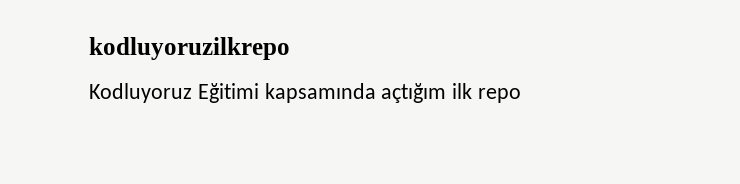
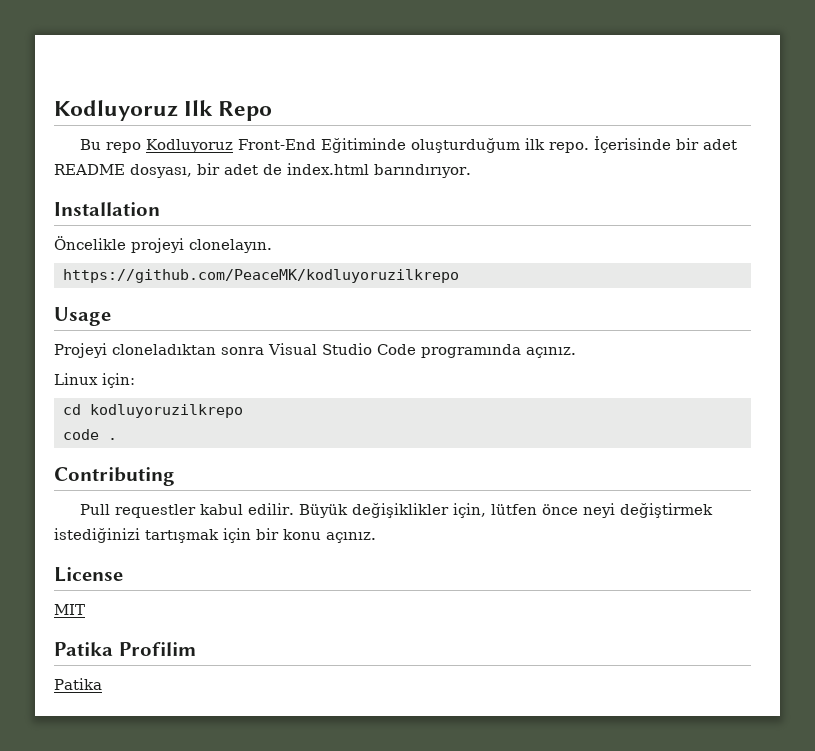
[89,37,290,60] [89,83,522,103] kodluyoruzilkrepo // Kodluyoruz Eğitimi kapsamında açtığım ilk repo -> [54,100,273,121] [79,136,737,153] [54,163,471,178] [54,202,160,216] [54,236,272,253] [62,269,459,283] [54,307,111,326] [54,343,576,358] [54,373,135,388] [62,404,243,418] [62,429,117,440] [54,467,175,486] [79,503,713,518] [54,528,376,543] [54,567,123,582] [54,604,85,615] [54,642,196,656] [54,678,102,690] Kodluyoruz Ilk Repo // Bu repo Kodluyoruz Front-End Eğitiminde oluşturduğum ilk repo. İçerisinde bir adet README dosyası, bir adet de index.html barındırıyor. // Installation // Öncelikle projeyi clonelayın. // https://github.com/PeaceMK/kodluyoruzilkrepo // Usage // Projeyi cloneladıktan sonra Visual Studio Code programında açınız. // Linux için: // cd kodluyoruzilkrepo // code . // Contributing // Pull requestler kabul edilir. Büyük değişiklikler için, lütfen önce neyi değiştirmek istediğinizi tartışmak için bir konu açınız. // License // MIT // Patika Profilim // Patika

